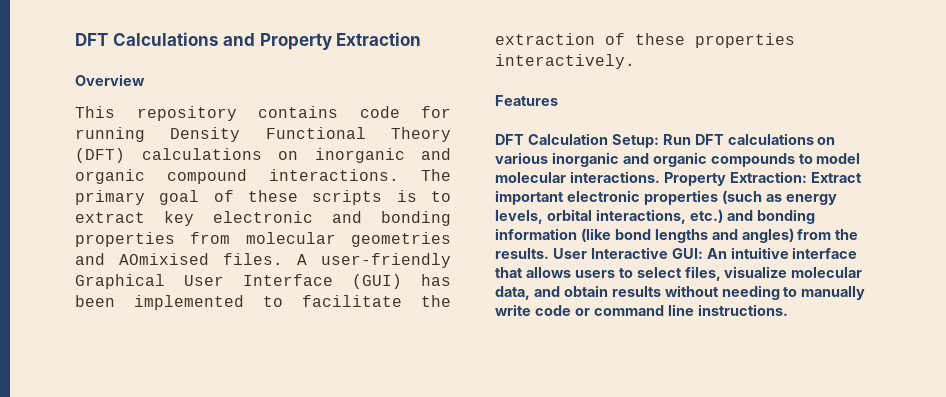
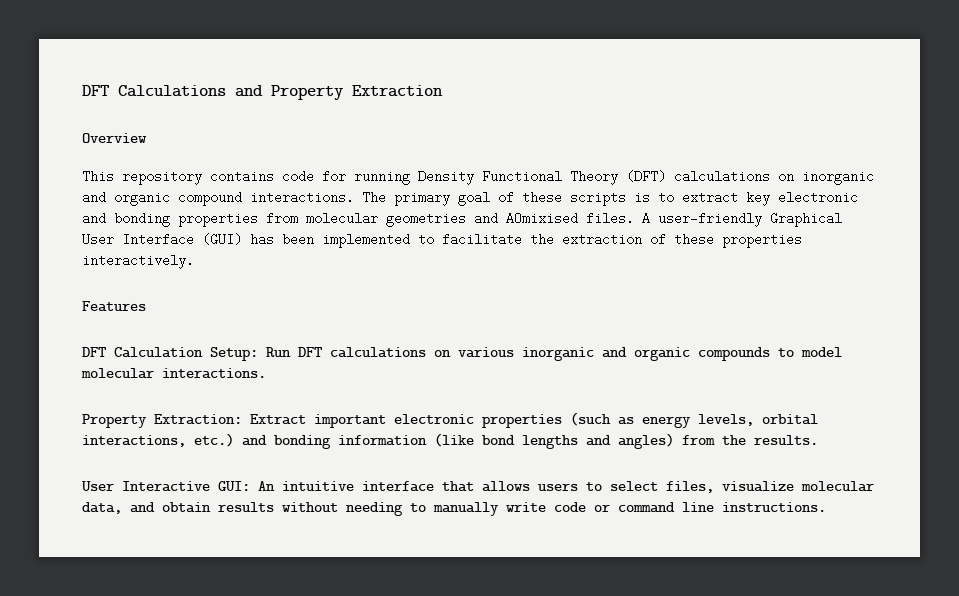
(660, 177) none -> (266, 373) //
(549, 253) none -> (818, 440) //

